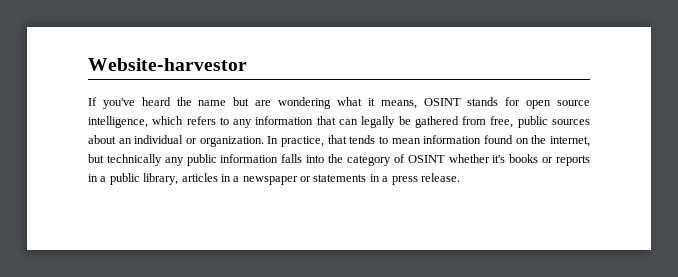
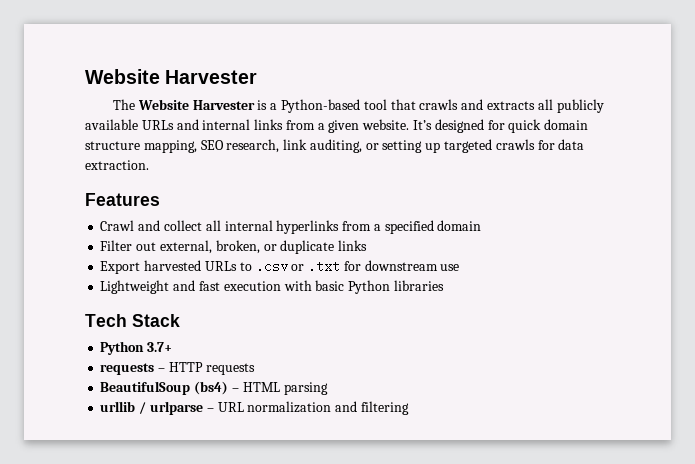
[88,58,247,71] [88,97,591,109] [88,116,590,128] [88,135,591,147] [88,154,590,166] [88,173,460,185] Website-harvestor // If you've heard the name but are wondering what it means, OSINT stands for open source intelligence, which refers to any information that can legally be gathered from free, public sources about an individual or organization. In practice, that tends to mean information found on the internet, but technically any public information falls into the category of OSINT whether it's books or reports in a public library, articles in a newspaper or statements in a press release. -> [85,69,258,84] [113,99,604,113] [85,119,589,133] [85,139,585,153] [85,160,149,170] [85,193,160,206] [100,220,482,234] [100,240,368,254] [100,260,460,274] [100,280,444,294] [85,314,180,327] [100,341,173,355] [100,362,255,375] [100,381,328,395] [100,401,409,415] Website Harvester // The Website Harvester is a Python-based tool that crawls and extracts all publicly available URLs and internal links from a given website. It’s designed for quick domain structure mapping, SEO research, link auditing, or setting up targeted crawls for data extraction. // Features // Crawl and collect all internal hyperlinks from a specified domain // Filter out external, broken, or duplicate links // Export harvested URLs to .csv or .txt for downstream use // Lightweight and fast execution with basic Python libraries // Tech Stack // Python 3.7+ // requests – HTTP requests // BeautifulSoup (bs4) – HTML parsing // urllib / urlparse – URL normalization and filtering

